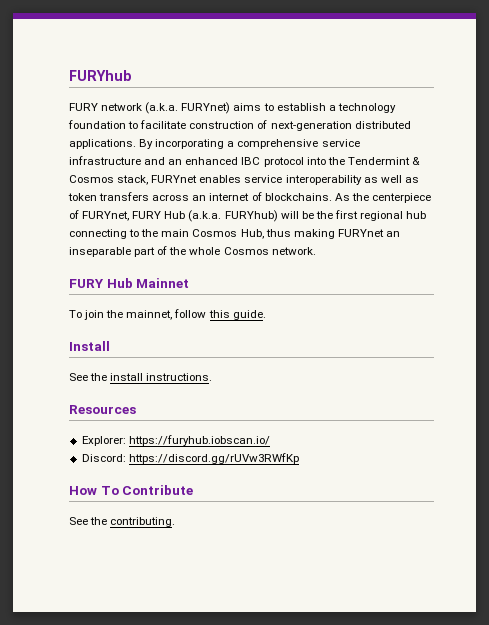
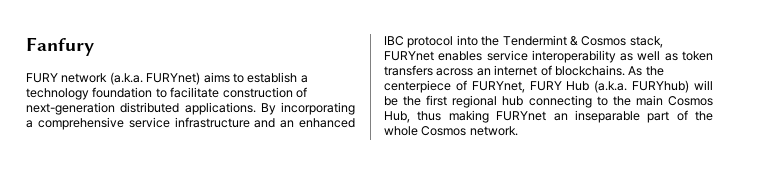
[69,70,132,81] FURYhub -> [26,37,94,56] Fanfury
[69,278,190,288] [69,309,266,320] [69,341,110,351] [69,373,213,381] [69,405,136,414] [81,435,270,446] [81,453,299,464] [69,485,194,495] [69,517,176,527] // FURY Hub Mainnet // To join the mainnet, follow this guide. // Install // See the install instructions. // Resources // Explorer: https://furyhub.iobscan.io/ // Discord: https://discord.gg/rUVw3RWfKp // How To Contribute // See the contributing. -> (518, 131) none

